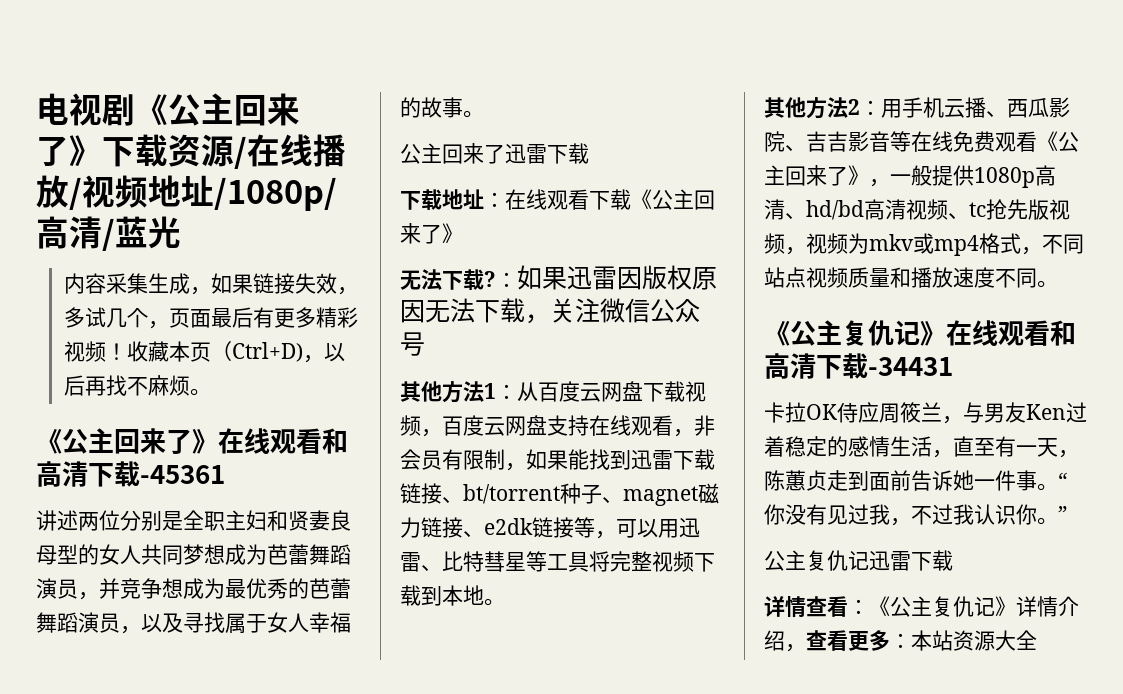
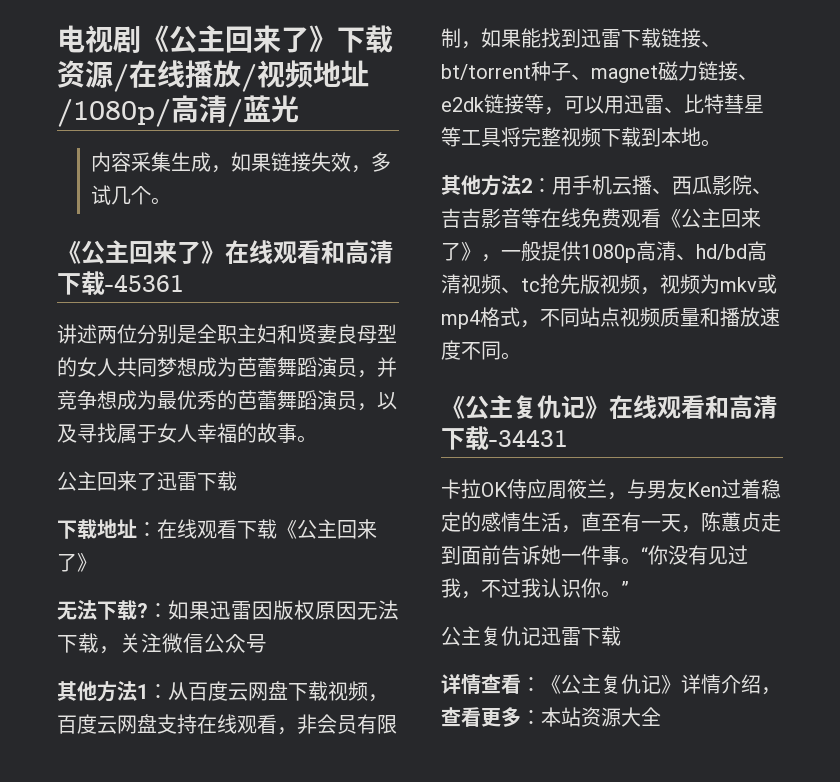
[147,307,358,329] [63,341,345,363] [63,375,190,396] ，页面最后有更多精彩视频！收藏本页（Ctrl+D)，以后再找不麻烦 -> (152, 195) none

